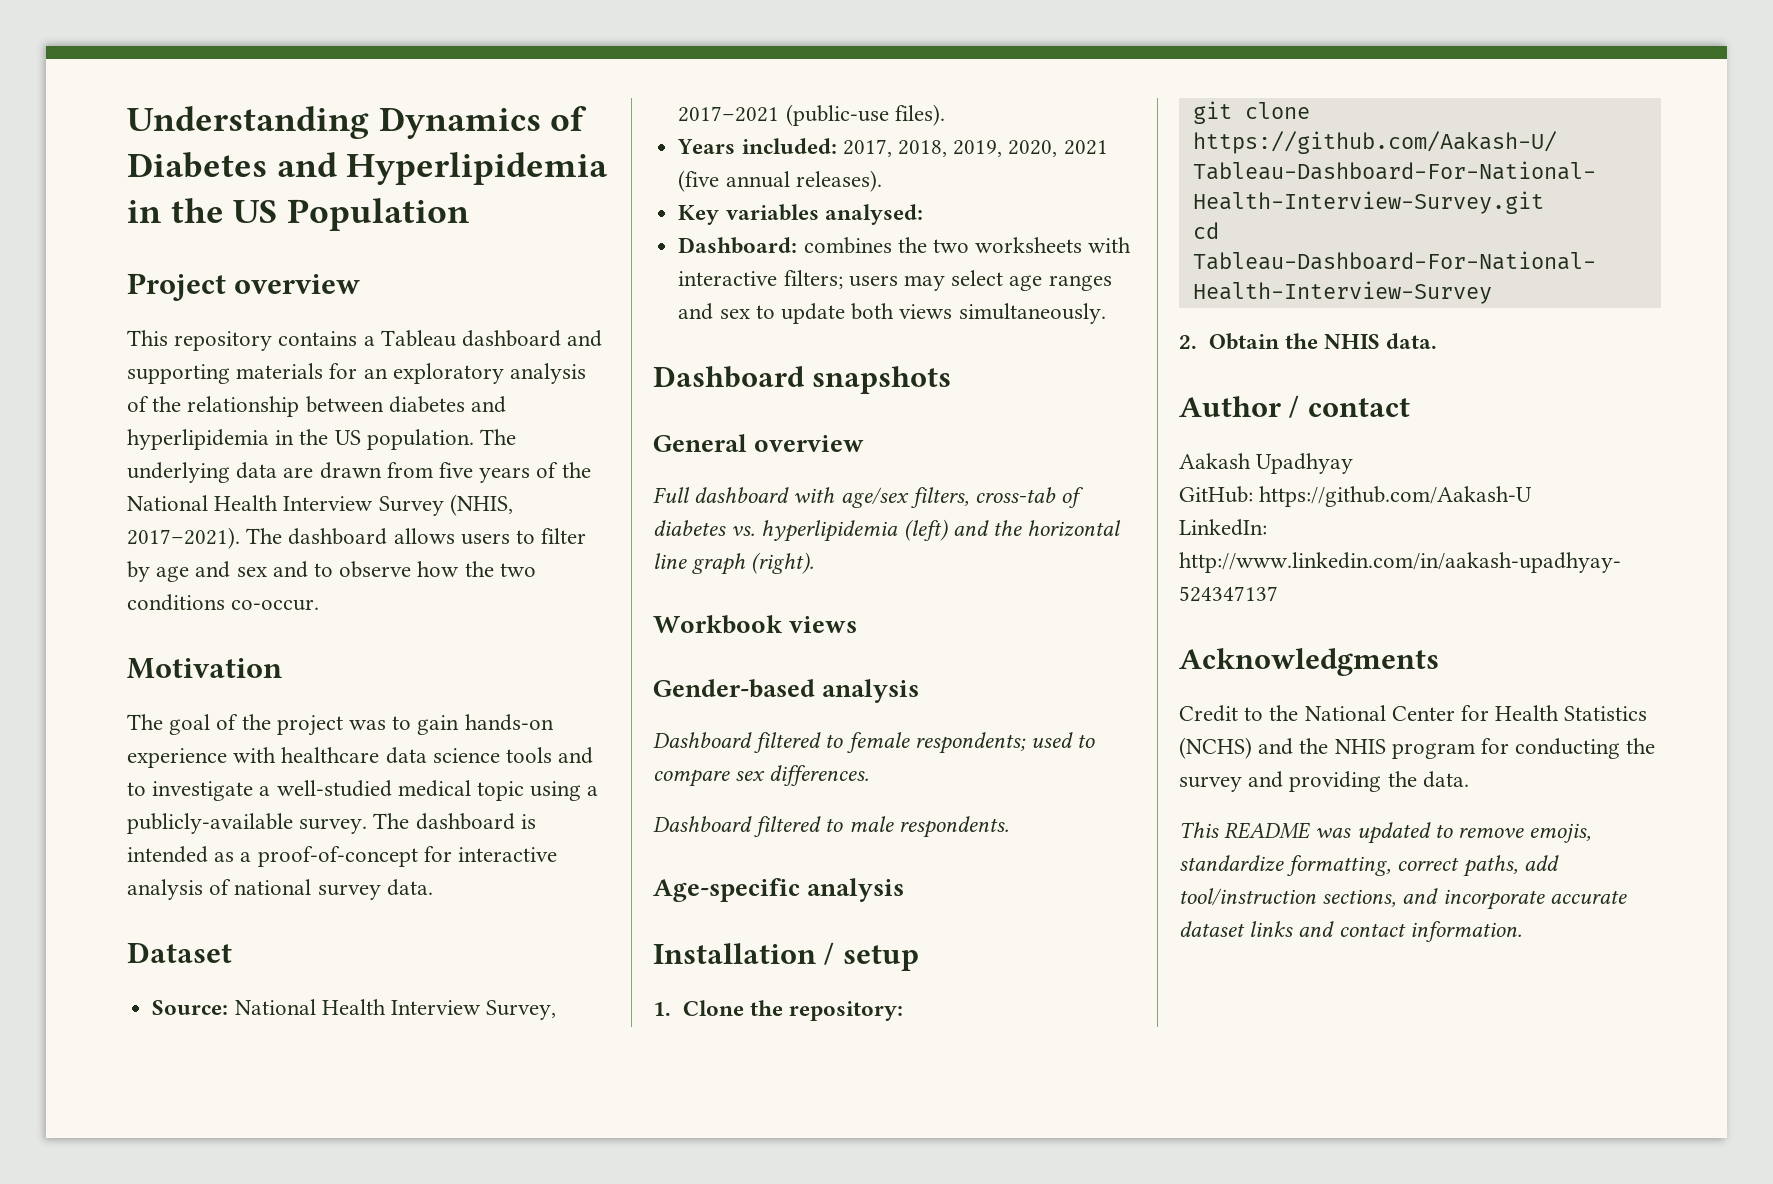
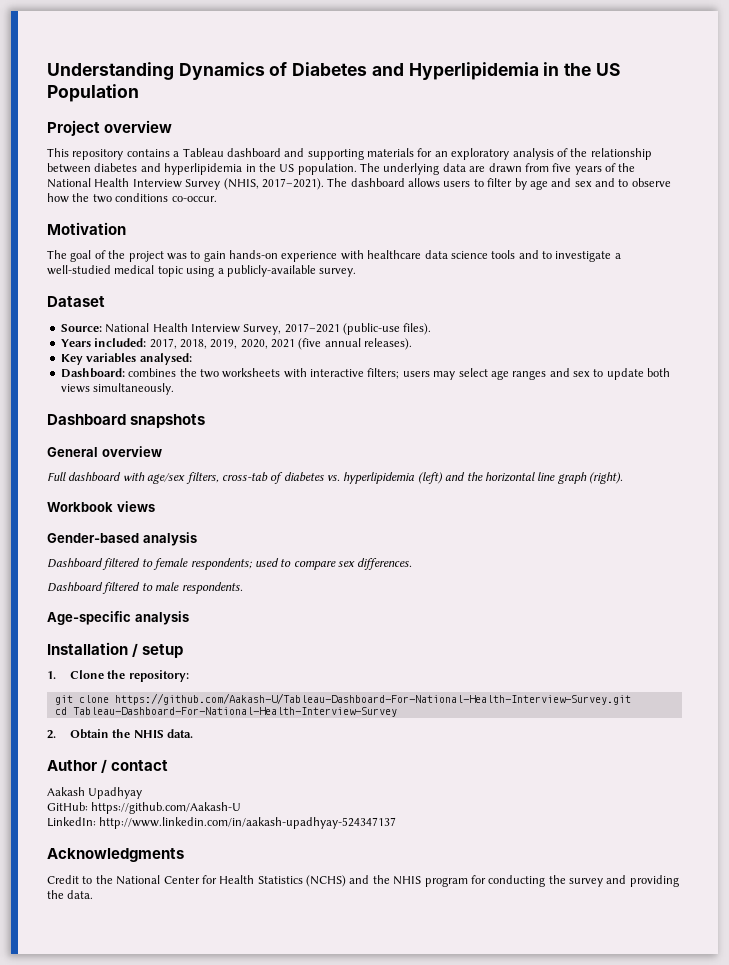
[373,813,536,830] [127,846,558,867] [127,879,433,900] The dashboard is intended as a proof‑of‑concept for interactive analysis of national survey data. -> (357, 272) none
[1179,822,1592,844] [1179,855,1559,877] [1179,888,1627,910] [1179,921,1522,942] // This README was updated to remove emojis, standardize formatting, correct paths, add tool/instruction sections, and incorporate accurate dataset links and contact information. -> (94, 894) none

